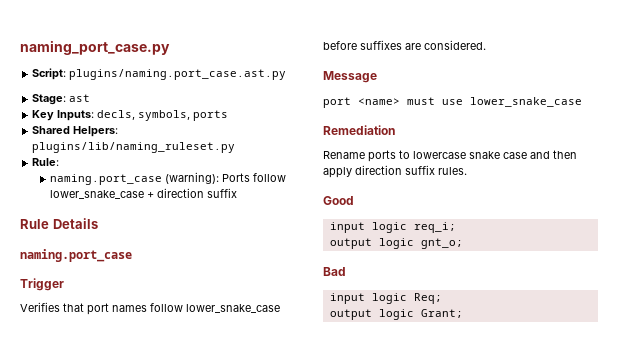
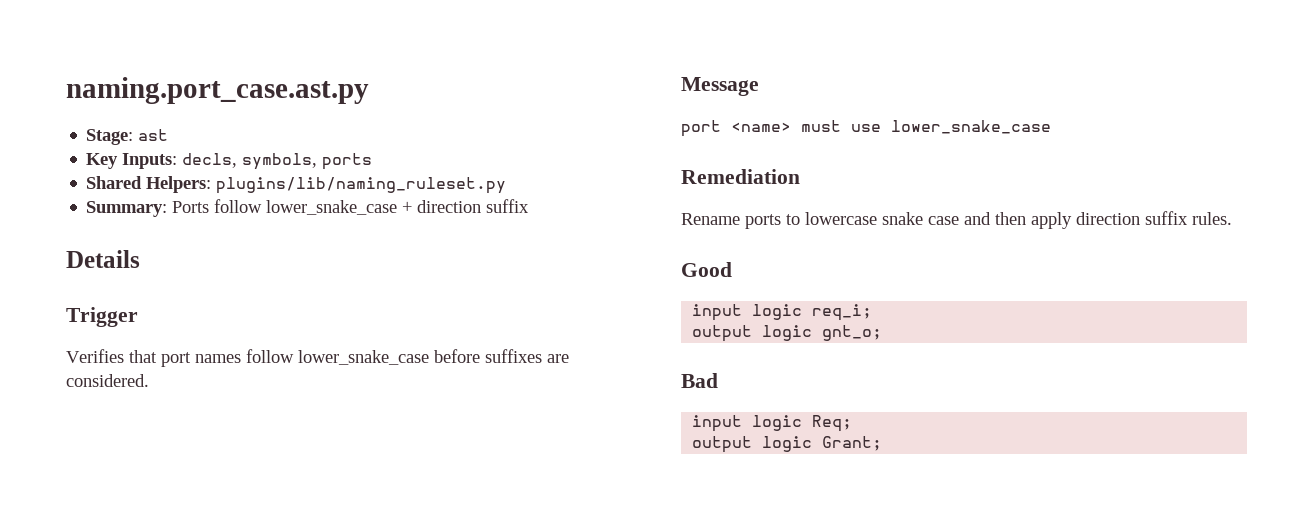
[20,40,170,55] [32,68,287,80] naming_port_case.py // Script: plugins/naming.port_case.ast.py -> [66,77,369,104] naming.port_case.ast.py
[32,158,60,166] [50,172,220,185] Rule: // naming.port_case (warning): -> [86,201,168,217] Summary:
[20,219,49,229] Rule -> (530, 206) none
[20,249,132,262] // naming.port_case -> (140, 259) none

